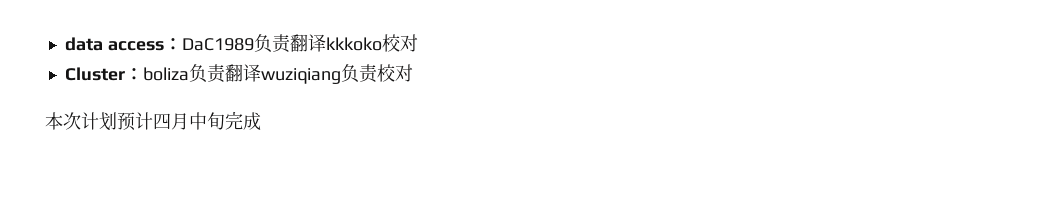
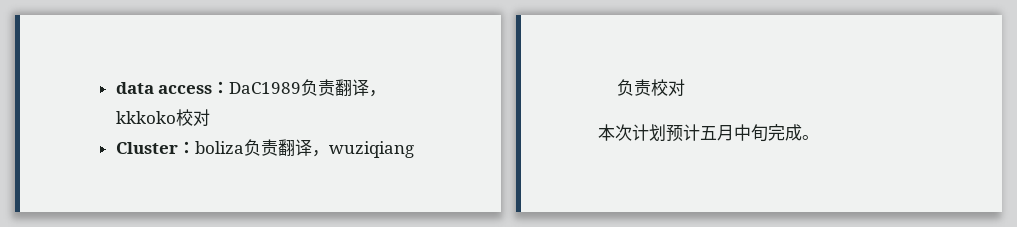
(326, 43) none -> [369,90,387,97] ，
(261, 73) none -> [311,150,329,157] ，
[153,113,171,130] 四 -> [700,126,717,140] 五
(261, 121) none -> [802,135,819,140] 。

